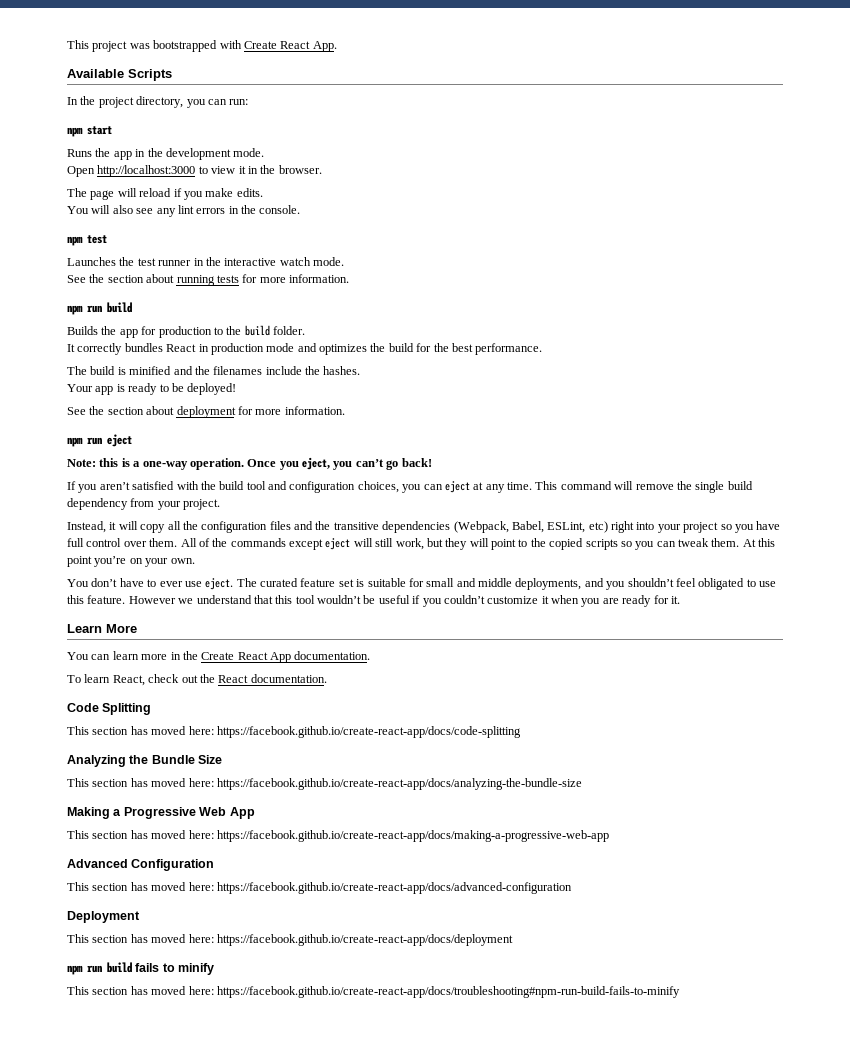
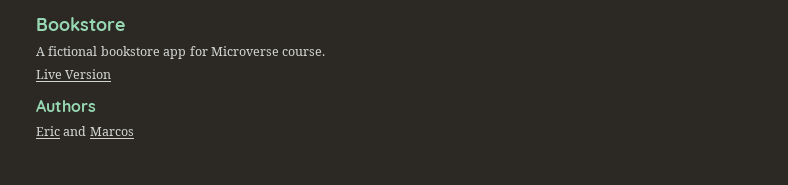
[67,40,337,52] [67,69,172,81] [67,96,249,108] [67,126,112,137] [67,148,265,160] [67,165,322,177] [67,188,263,200] [67,205,301,217] [67,235,107,246] [67,257,344,266] [67,274,349,286] [67,302,132,315] [67,325,305,338] [67,343,543,355] [67,366,361,375] [67,383,237,395] [67,406,345,418] [67,434,132,447] [67,457,432,470] [67,481,753,493] [67,498,221,510] [67,521,781,533] [67,538,776,550] [67,556,195,567] [67,578,776,590] [67,595,680,607] [67,624,137,633] [67,651,371,663] [67,674,327,686] [67,703,152,715] [67,726,521,738] [67,755,223,767] [67,778,582,790] [67,807,255,819] [67,830,609,842] [67,859,215,871] [67,882,572,894] [67,911,140,923] [67,934,513,946] [67,962,215,975] [67,986,680,998] This project was bootstrapped with Create React App. // Available Scripts // In the project directory, you can run: // npm start // Runs the app in the development mode. // Open http://localhost:3000 to view it in the browser. // The page will reload if you make edits. // You will also see any lint errors in the console. // npm test // Launches the test runner in the interactive watch mode. // See the section about running tests for more information. // npm run build // Builds the app for production to the build folder. // It correctly bundles React in production mode and optimizes the build for the best performance. // The build is minified and the filenames include the hashes. // Your app is ready to be deployed! // See the section about deployment for more information. // npm run eject // Note: this is a one-way operation. Once you eject, you can’t go back! // If you aren’t satisfied with the build tool and configuration choices, you can eject at any time. This command will remove the single build dependency from your project. // Instead, it will copy all the configuration files and the transitive dependencies (Webpack, Babel, ESLint, etc) right into your project so you have full control over them. All of the commands except eject will still work, but they will point to the copied scripts so you can tweak them. At this point you’re on your own. // You don’t have to ever use eject. The curated feature set is suitable for small and middle deployments, and you shouldn’t feel obligated to use this feature. However we understand that this tool wouldn’t be useful if you couldn’t customize it when you are ready for it. // Learn More // You can learn more in the Create React App documentation. // To learn React, check out the React documentation. // Code Splitting // This section has moved here: https://facebook.github.io/create-react-app/docs/code-splitting // Analyzing the Bundle Size // This section has moved here: https://facebook.github.io/create-react-app/docs/analyzing-the-bundle-size // Making a Progressive Web App // This section has moved here: https://facebook.github.io/create-react-app/docs/making-a-progressive-web-app // Advanced Configuration // This section has moved here: https://facebook.github.io/create-react-app/docs/advanced-configuration // Deployment // This section has moved here: https://facebook.github.io/create-react-app/docs/deployment // npm run build fails to minify // This section has moved here: https://facebook.github.io/create-react-app/docs/troubleshooting#npm-run-build-fails-to-minify -> [36,17,125,31] [36,46,326,59] [36,69,112,79] [36,99,96,112] [36,126,134,136] Bookstore // A fictional bookstore app for Microverse course. // Live Version // Authors // Eric and Marcos

